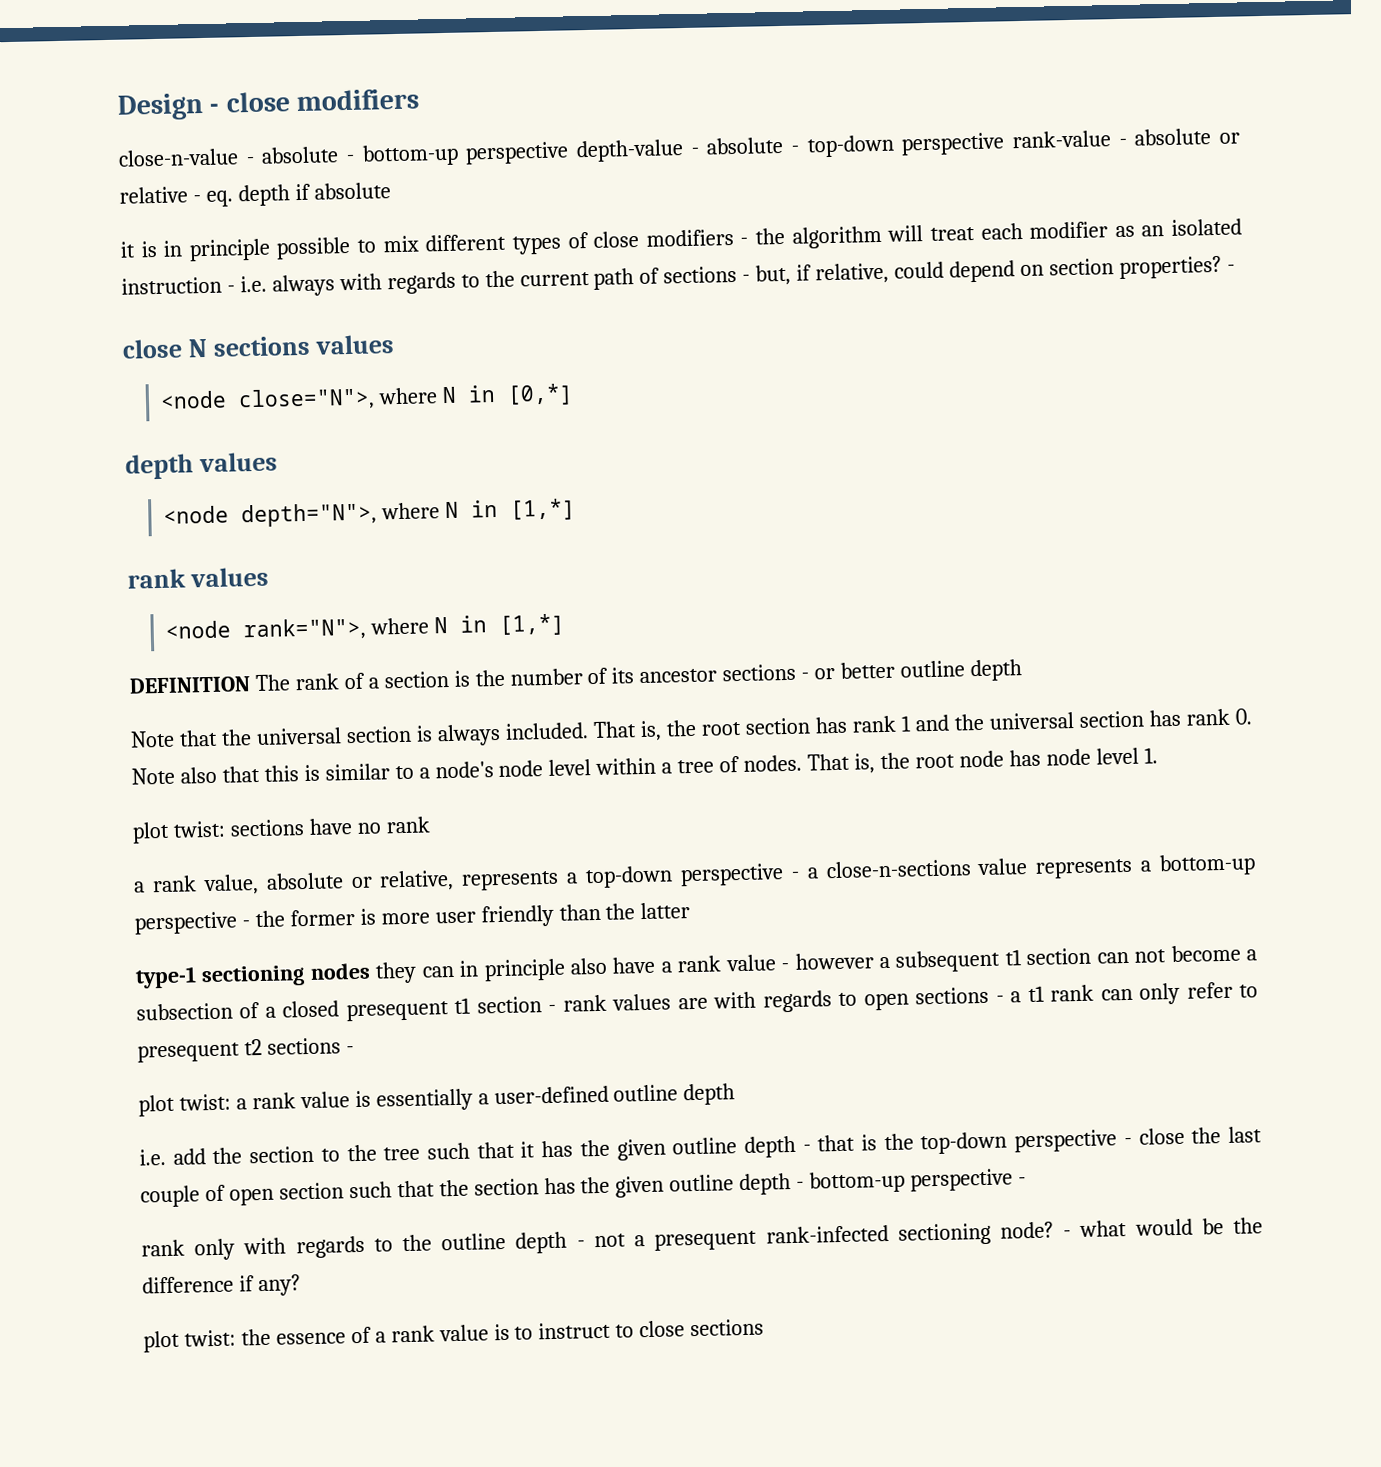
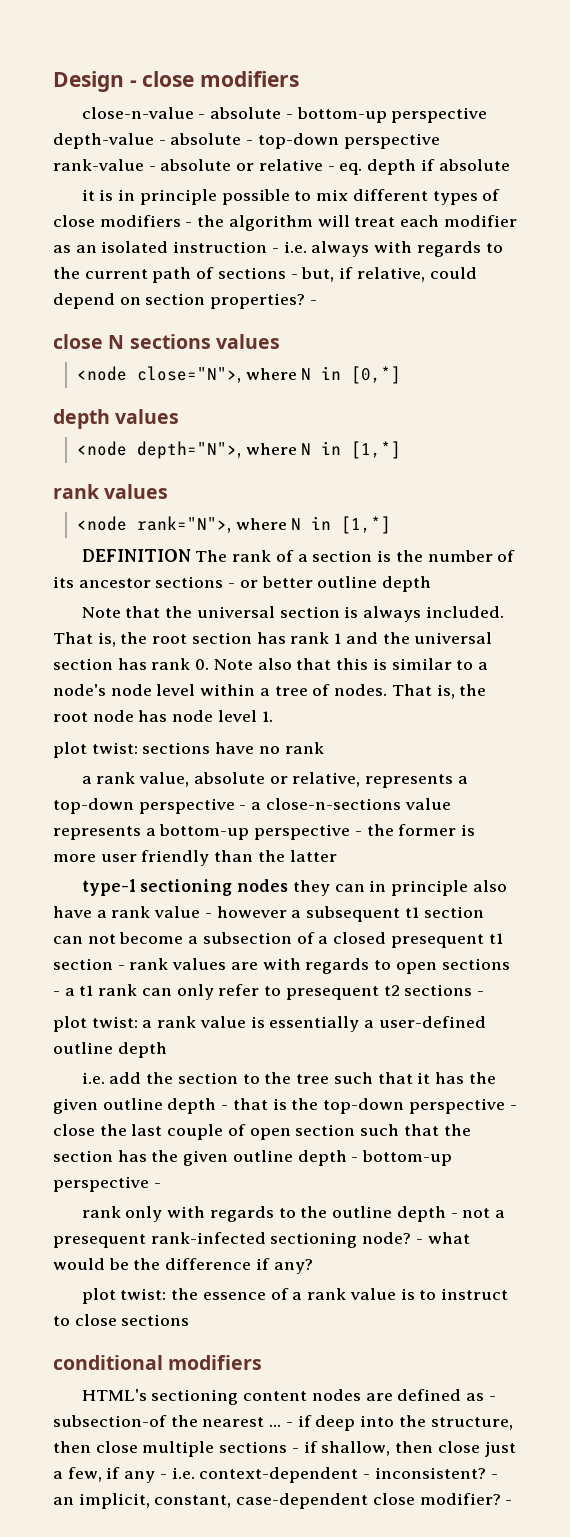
(765, 1327) none -> [53,1355,263,1370] [81,1389,496,1405] [53,1415,513,1431] [53,1441,516,1457] [53,1467,498,1483] [53,1493,513,1509] // conditional modifiers // HTML's sectioning content nodes are defined as - subsection-of the nearest ... - if deep into the structure, then close multiple sections - if shallow, then close just a few, if any - i.e. context-dependent - inconsistent? - an implicit, constant, case-dependent close modifier? -

